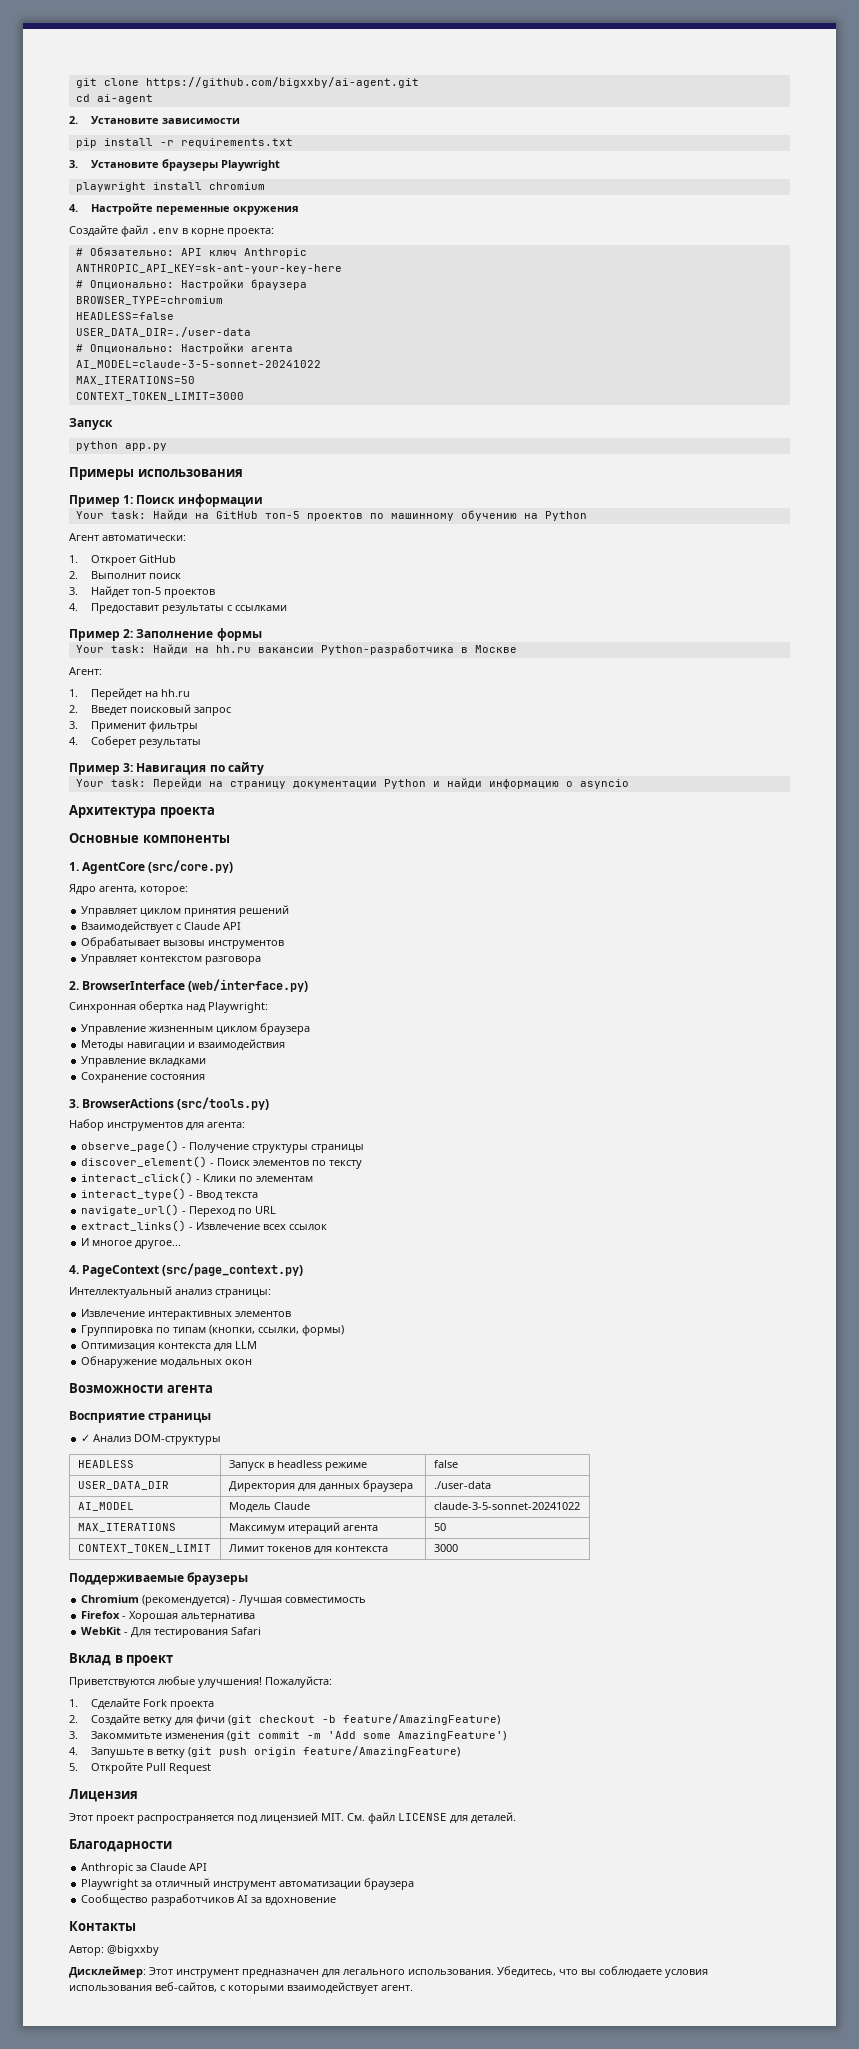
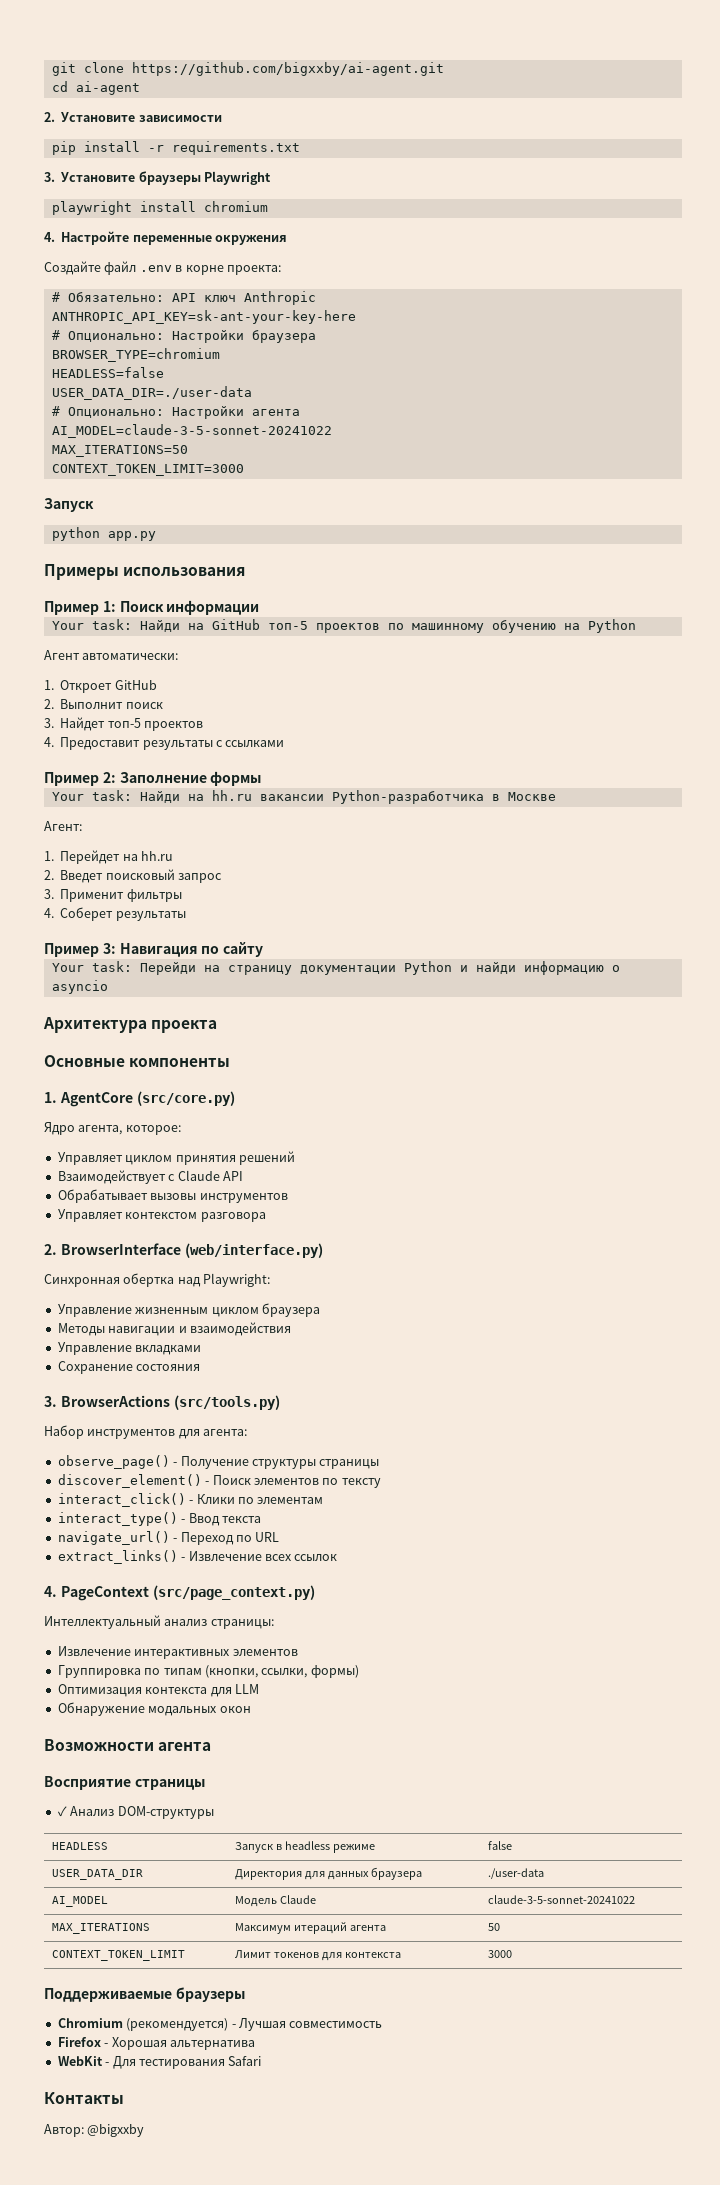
[81,1238,182,1249] // И многое другое... -> (338, 1557) none
[69,1653,174,1666] [69,1676,332,1688] [69,1698,214,1710] [69,1714,500,1726] [69,1731,506,1741] [69,1746,460,1758] [69,1762,211,1774] [69,1789,138,1802] [69,1812,516,1824] [69,1839,172,1852] [81,1863,208,1874] [81,1878,415,1890] [81,1894,337,1906] [69,1921,136,1931] [69,1945,159,1956] [69,1966,708,1978] [69,1982,413,1994] Вклад в проект // Приветствуются любые улучшения! Пожалуйста: // 1. Сделайте Fork проекта // 2. Создайте ветку для фичи (git checkout -b feature/AmazingFeature) // 3. Закоммитьте изменения (git commit -m 'Add some AmazingFeature') // 4. Запушьте в ветку (git push origin feature/AmazingFeature) // 5. Откройте Pull Request // Лицензия // Этот проект распространяется под лицензией MIT. См. файл LICENSE для деталей. // Благодарности // Anthropic за Claude API // Playwright за отличный инструмент автоматизации браузера // Сообщество разработчиков AI за вдохновение // Контакты // Автор: @bigxxby // Дисклеймер: Этот инструмент предназначен для легального использования. Убедитесь, что вы соблюдаете условия использования веб-сайтов, с которыми взаимодействует агент. -> [44,2092,124,2104] [44,2124,145,2137] Контакты // Автор: @bigxxby

